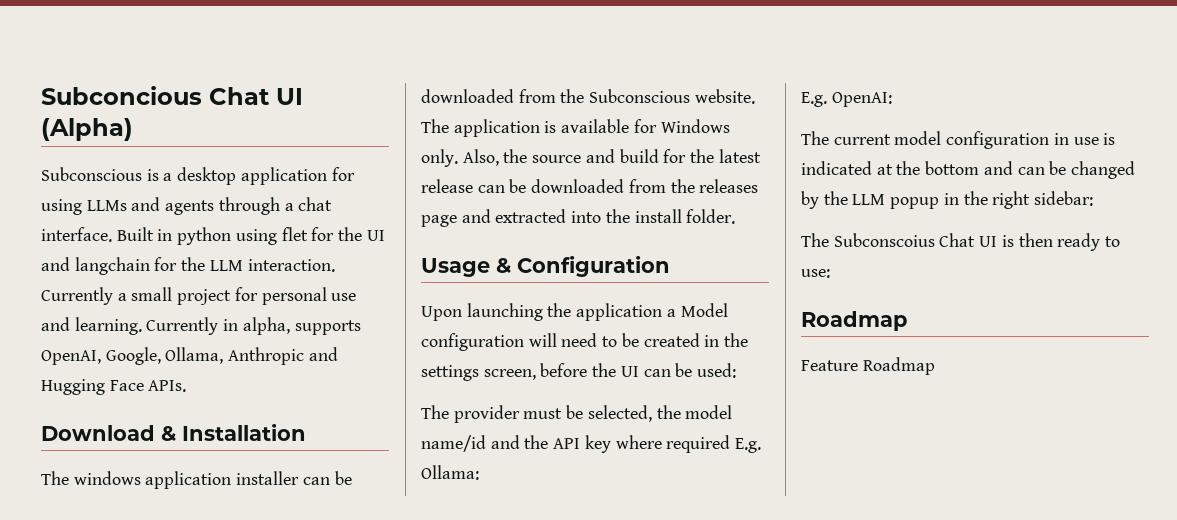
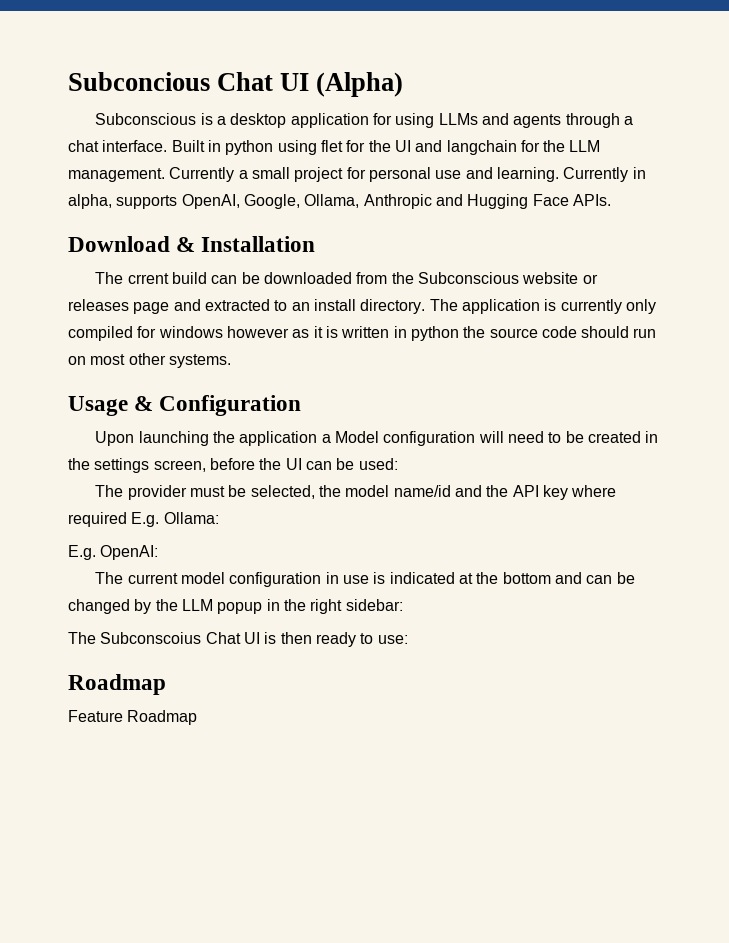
[247,259,335,272] interaction. -> [68,168,165,182] management.
[73,471,300,489] windows application installer -> [127,272,208,284] crrent build
[694,89,755,104] [421,119,730,137] [421,149,761,167] [421,179,759,193] [421,209,736,227] website. The application is available for Windows only. Also, the source and build for the latest release can be downloaded from the releases page and extracted into the install folder. -> [522,272,598,284] [68,299,656,314] [68,326,657,341] [68,353,231,368] website or releases page and extracted to an install directory. The application is currently only compiled for windows however as it is written in python the source code should run on most other systems.

